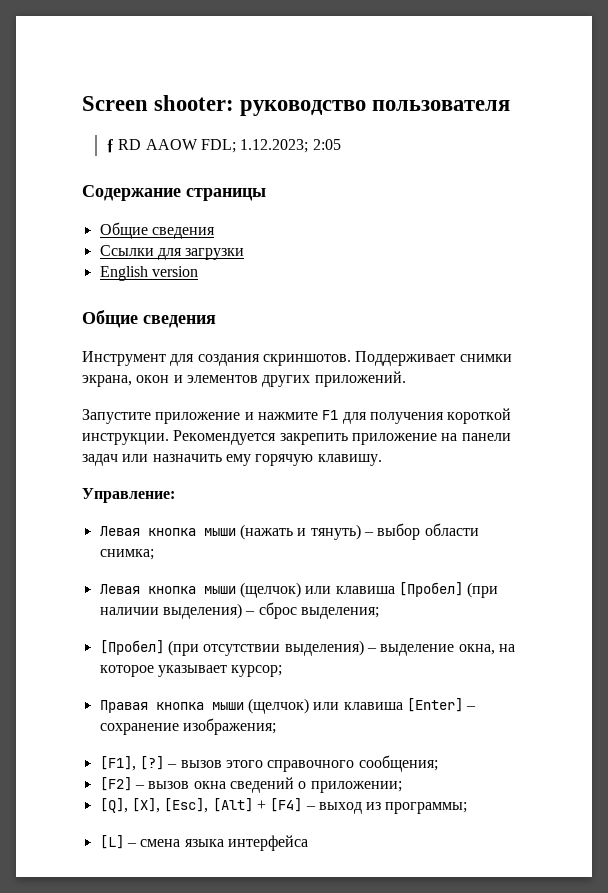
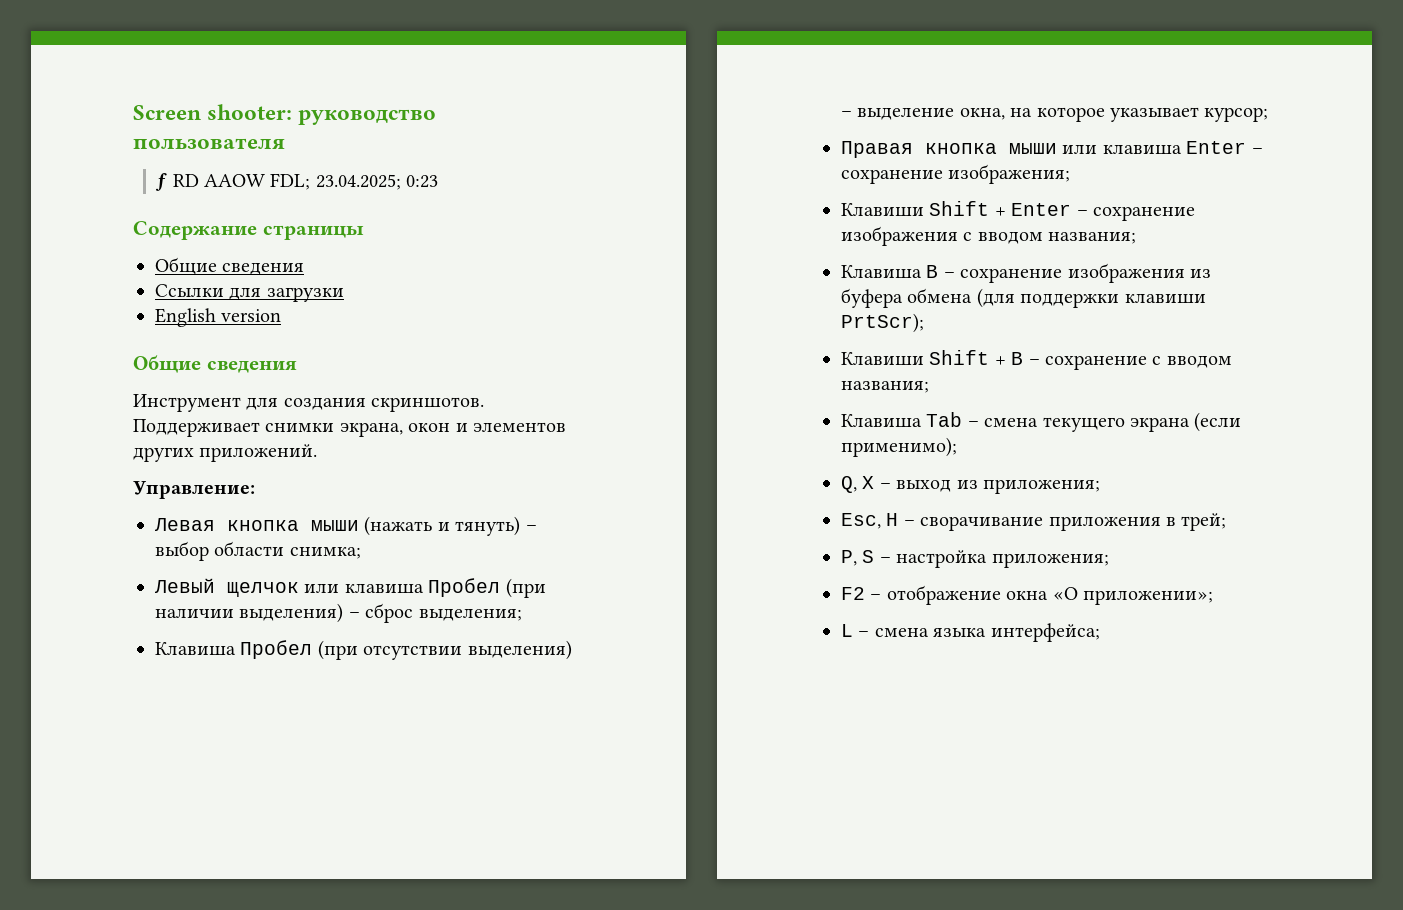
[240,139,341,153] 1.12.2023; 2:05 -> [315,174,439,190] 23.04.2025; 0:23
[82,408,512,424] [82,430,511,445] [82,454,382,466] // Запустите приложение и нажмите F1 для получения короткой инструкции. Рекомендуется закрепить приложение на панели задач или назначить ему горячую клавишу. -> (318, 453) none
[99,582,463,598] Левая кнопка мыши (щелчок) или клавиша [Пробел] -> [154,578,501,597] Левый щелчок или клавиша Пробел
[99,640,164,655] [Пробел] -> [155,640,313,659] Клавиша Пробел
[247,698,463,714] (щелчок) или клавиша [Enter] -> [1062,141,1247,155] или клавиша Enter
[99,755,438,772] [99,777,402,793] [99,798,468,814] [99,835,124,849] [F1], [?] – вызов этого справочного сообщения; // [F2] – вызов окна сведений о приложении; // [Q], [X], [Esc], [Alt] + [F4] – выход из программы; // [L] -> [841,201,1195,221] [841,226,1137,246] [841,263,1211,283] [841,288,1206,308] [841,313,924,333] [841,350,1232,370] [841,381,929,393] [841,412,1242,432] [841,437,957,457] [841,476,1100,494] [841,513,1227,531] [841,550,1109,568] [841,585,1213,605] [841,624,853,637] Клавиши Shift + Enter – сохранение изображения с вводом названия; // Клавиша B – сохранение изображения из буфера обмена (для поддержки клавиши PrtScr); // Клавиши Shift + B – сохранение с вводом названия; // Клавиша Tab – смена текущего экрана (если применимо); // Q, X – выход из приложения; // Esc, H – сворачивание приложения в трей; // P, S – настройка приложения; // F2 – отображение окна «О приложении»; // L
[227,835,308,851] интерфейса -> [990,623,1100,642] интерфейса;

